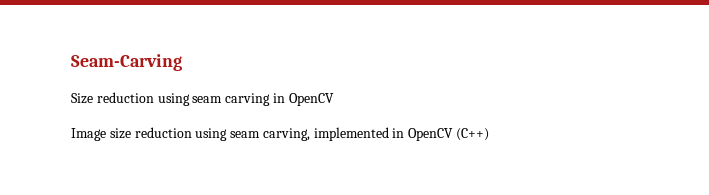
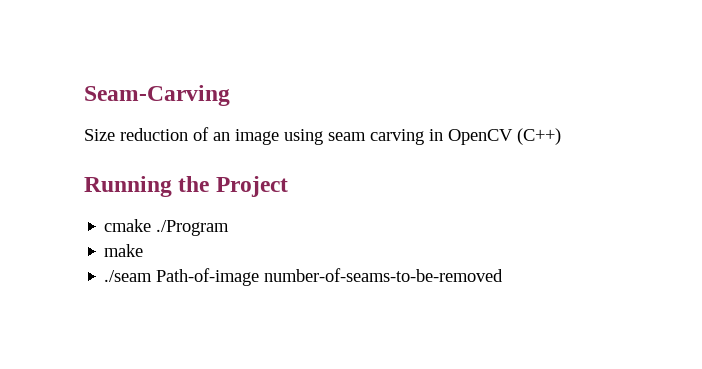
(154, 97) none -> [193,127,279,145] of an image
[71,127,490,141] // Image size reduction using seam carving, implemented in OpenCV (C++) -> [517,128,561,145] [84,176,288,197] [104,219,230,236] [104,244,144,257] [104,268,504,286] (C++) // Running the Project // cmake ./Program // make // ./seam Path-of-image number-of-seams-to-be-removed

